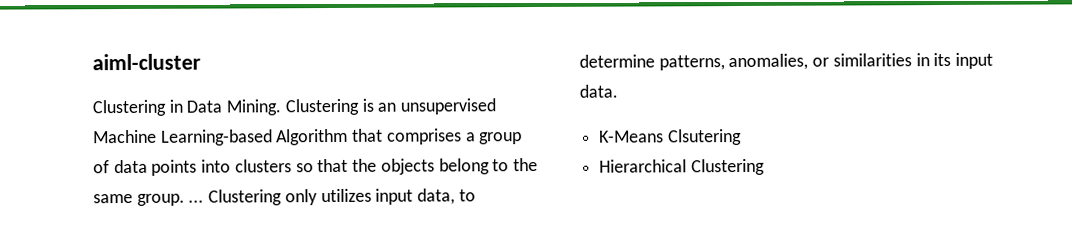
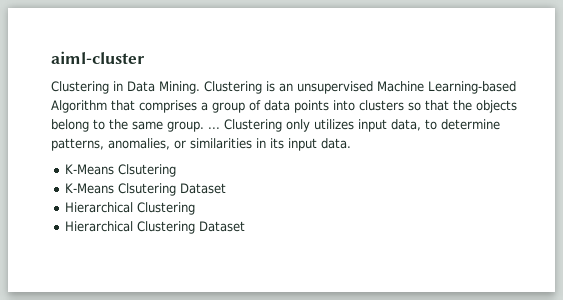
[599,158,765,176] // Hierarchical Clustering -> [64,183,226,196] [64,202,195,215] [64,221,245,234] // K-Means Clsutering Dataset // Hierarchical Clustering // Hierarchical Clustering Dataset

